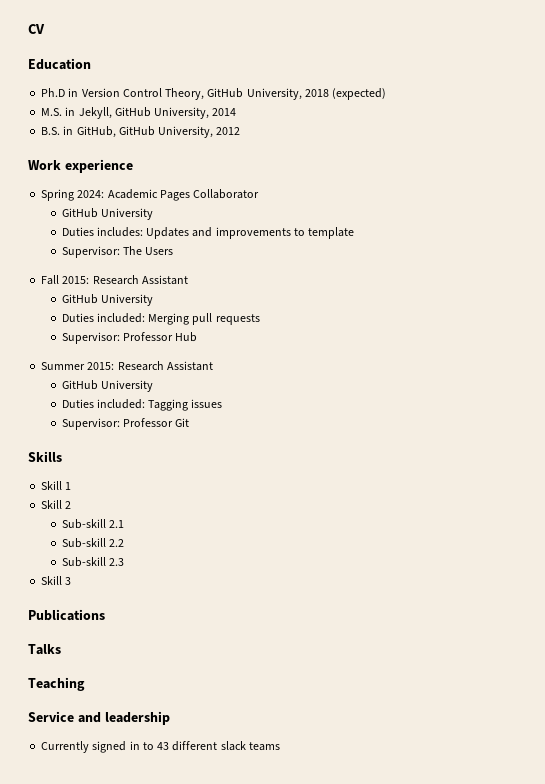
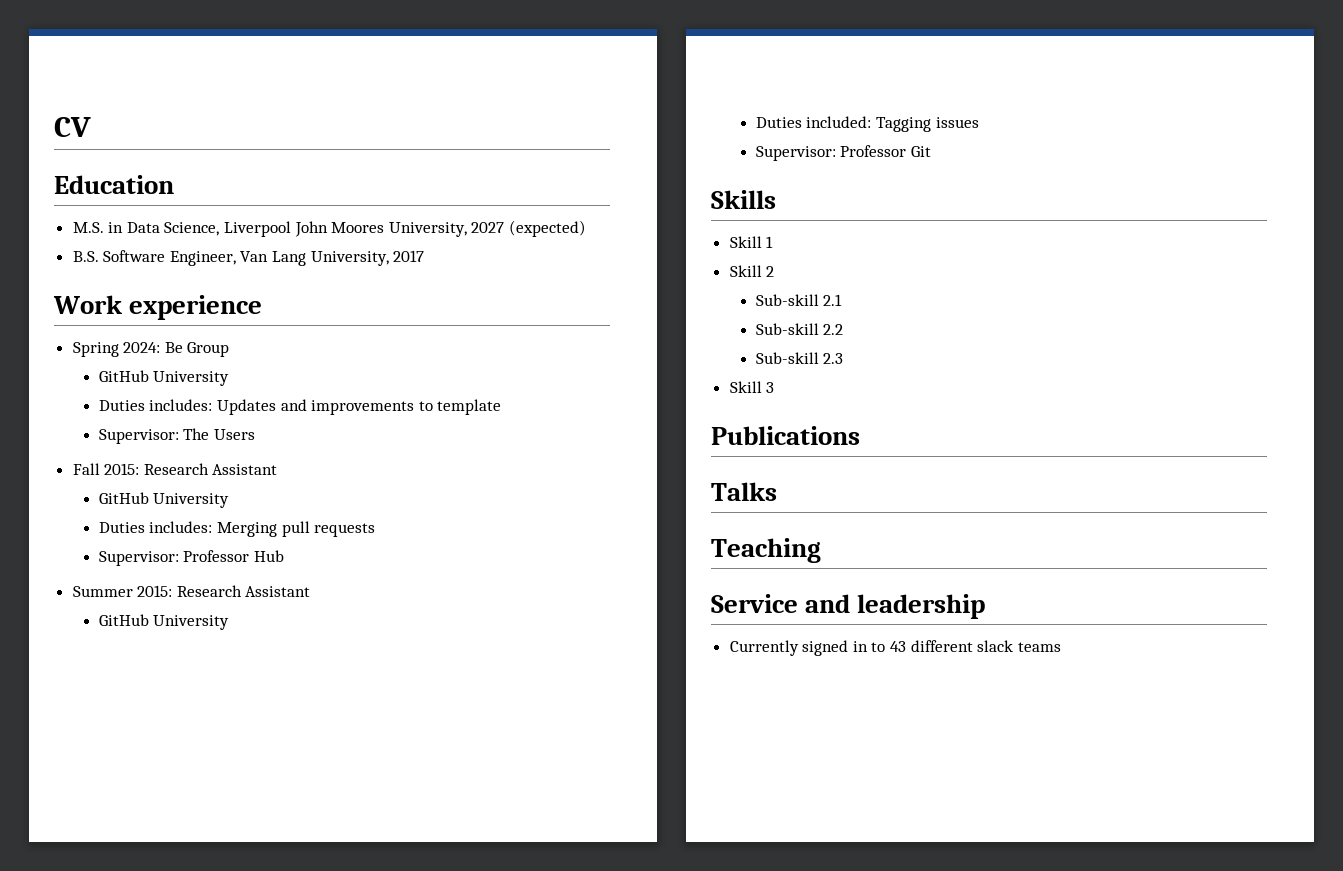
[41,88,387,100] [41,107,237,119] [41,126,241,138] Ph.D in Version Control Theory, GitHub University, 2018 (expected) // M.S. in Jekyll, GitHub University, 2014 // B.S. in GitHub, GitHub University, 2012 -> [72,220,587,237] [72,250,425,266] M.S. in Data Science, Liverpool John Moores University, 2027 (expected) // B.S. Software Engineer, Van Lang University, 2017
[107,189,260,201] Academic Pages Collaborator -> [164,342,230,357] Be Group
[96,313,145,323] included: -> [149,521,213,533] includes:

